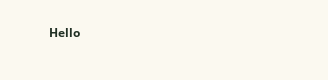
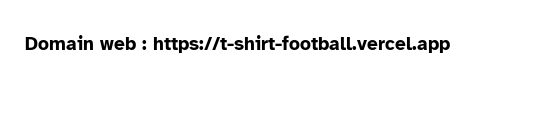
[49,28,80,37] Hello -> [25,35,450,53] Domain web : https://t-shirt-football.vercel.app

